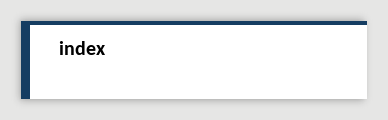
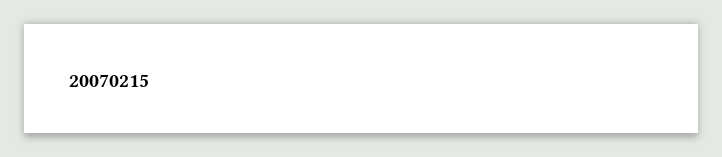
[59,41,106,55] index -> [69,74,149,87] 20070215

